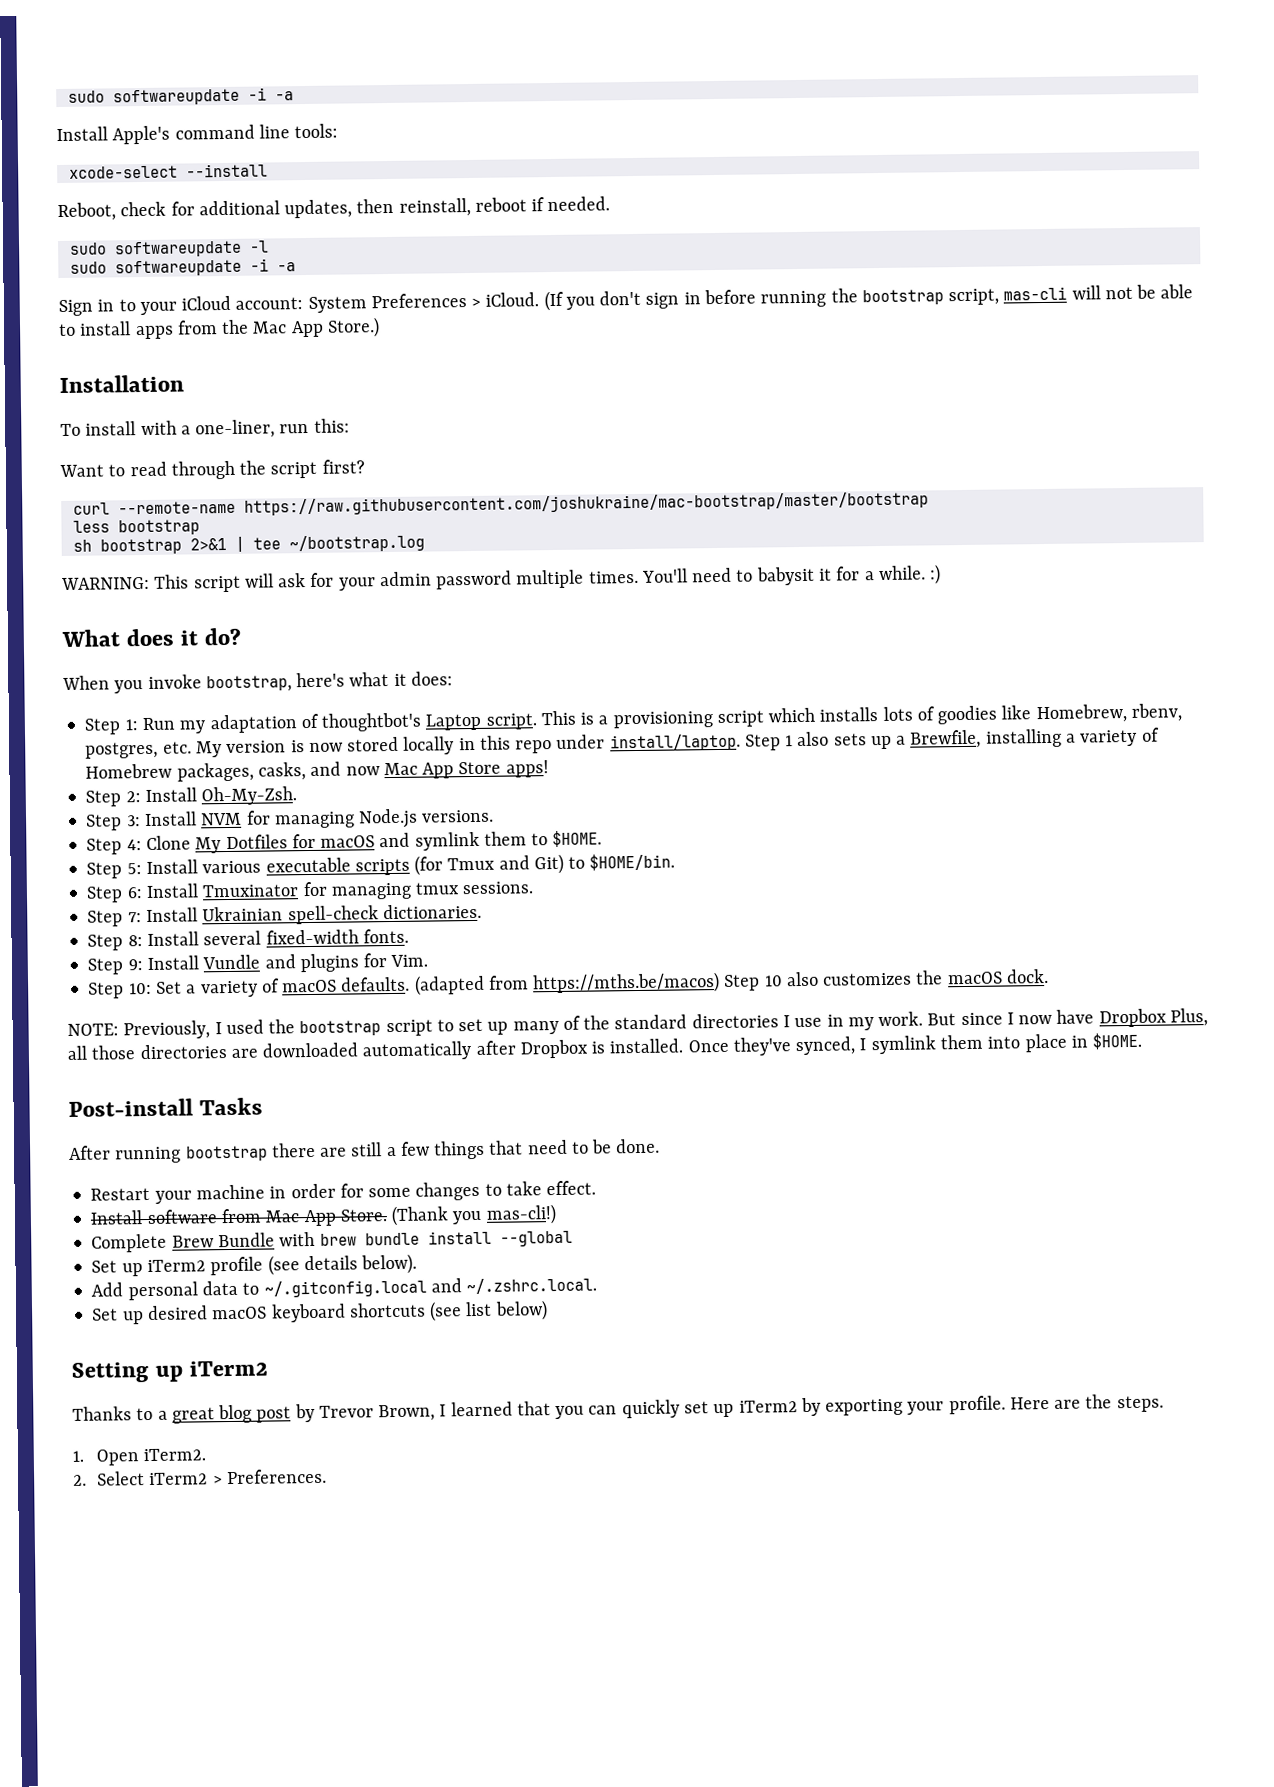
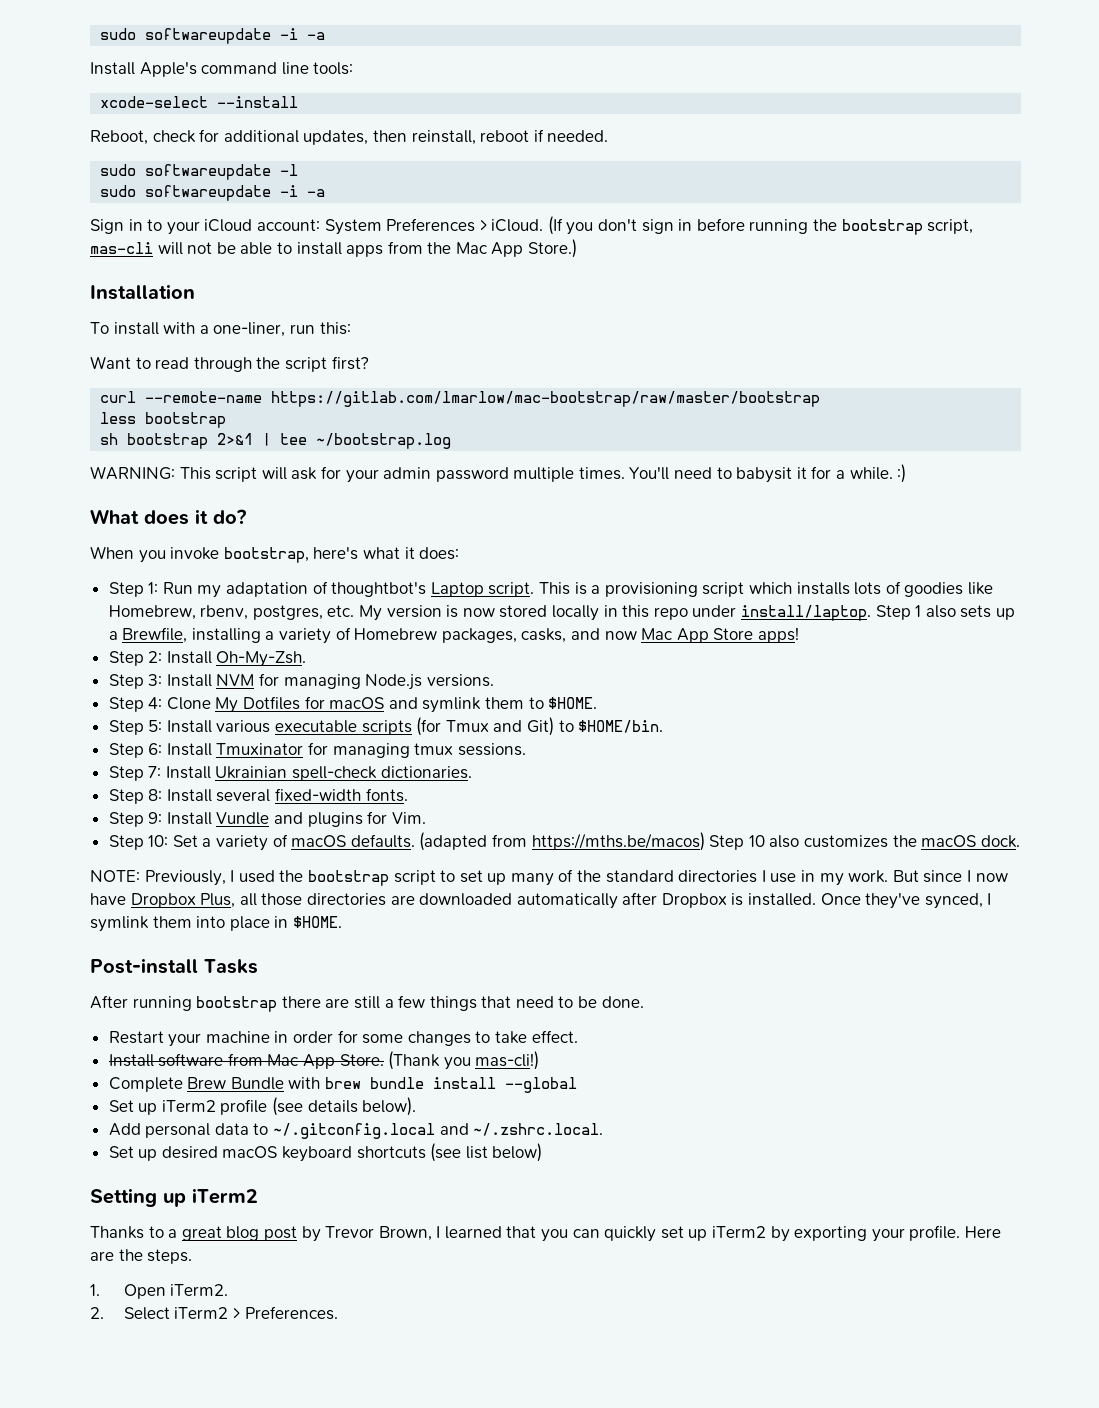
[243,491,929,516] https://raw.githubusercontent.com/joshukraine/mac-bootstrap/master/bootstrap -> [271,391,821,407] https://gitlab.com/lmarlow/mac-bootstrap/raw/master/bootstrap

